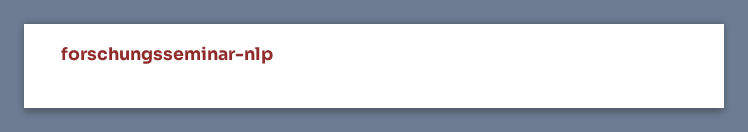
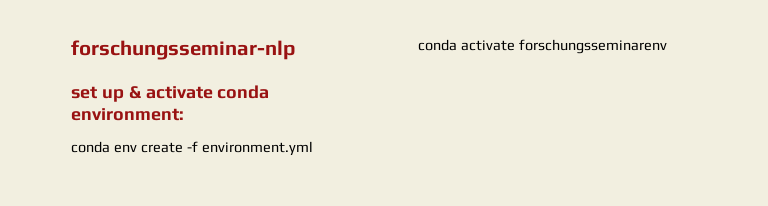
(273, 55) none -> [71,85,270,102] [71,108,184,121] [71,141,313,156] [418,39,667,54] // set up & activate conda environment: // conda env create -f environment.yml // conda activate forschungsseminarenv

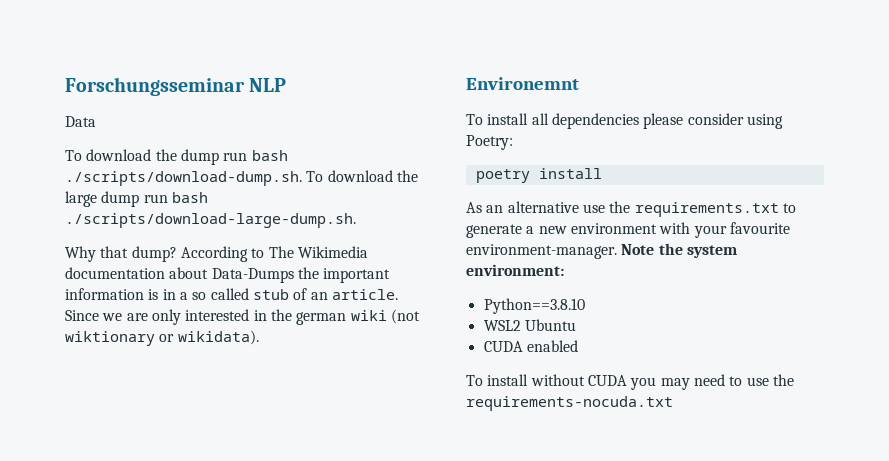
[71,40,295,60] [71,85,270,102] [71,108,184,121] [71,141,313,156] [418,39,667,54] forschungsseminar-nlp // set up & activate conda environment: // conda env create -f environment.yml // conda activate forschungsseminarenv -> [65,77,287,96] [65,116,96,127] [65,149,288,165] [65,170,418,186] [65,191,208,207] [65,213,356,228] [65,246,368,262] [65,267,391,283] [65,288,398,300] [65,309,420,325] [65,330,259,346] [466,77,579,90] [466,113,783,129] [466,135,513,150] [475,168,602,183] [466,201,796,217] [466,222,790,238] [466,243,737,259] [466,264,564,276] [483,298,585,314] [483,319,576,331] [483,340,578,352] [466,374,794,390] [466,396,673,411] Forschungsseminar NLP // Data // To download the dump run bash ./scripts/download-dump.sh. To download the large dump run bash ./scripts/download-large-dump.sh. // Why that dump? According to The Wikimedia documentation about Data-Dumps the important information is in a so called stub of an article. Since we are only interested in the german wiki (not wiktionary or wikidata). // Environemnt // To install all dependencies please consider using Poetry: // poetry install // As an alternative use the requirements.txt to generate a new environment with your favourite environment-manager. Note the system environment: // Python==3.8.10 // WSL2 Ubuntu // CUDA enabled // To install without CUDA you may need to use the requirements-nocuda.txt

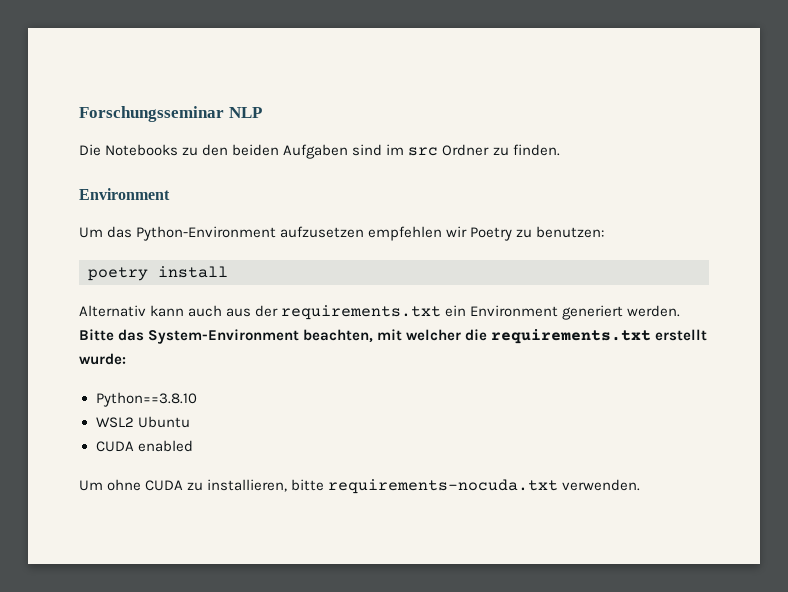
[65,116,96,127] [65,149,288,165] [65,170,418,186] [65,191,208,207] [65,213,356,228] [65,246,368,262] [65,267,391,283] [65,288,398,300] [65,309,420,325] [65,330,259,346] [466,77,579,90] [466,113,783,129] [466,135,513,150] [475,168,602,183] [466,201,796,217] [466,222,790,238] [466,243,737,259] [466,264,564,276] Data // To download the dump run bash ./scripts/download-dump.sh. To download the large dump run bash ./scripts/download-large-dump.sh. // Why that dump? According to The Wikimedia documentation about Data-Dumps the important information is in a so called stub of an article. Since we are only interested in the german wiki (not wiktionary or wikidata). // Environemnt // To install all dependencies please consider using Poetry: // poetry install // As an alternative use the requirements.txt to generate a new environment with your favourite environment-manager. Note the system environment: -> [79,144,560,159] [79,188,170,200] [79,226,605,241] [88,266,228,281] [79,305,681,320] [79,329,708,344] [79,353,126,365] Die Notebooks zu den beiden Aufgaben sind im src Ordner zu finden. // Environment // Um das Python-Environment aufzusetzen empfehlen wir Poetry zu benutzen: // poetry install // Alternativ kann auch aus der requirements.txt ein Environment generiert werden. Bitte das System-Environment beachten, mit welcher die requirements.txt erstellt wurde:
[466,374,794,390] [466,396,673,411] To install without CUDA you may need to use the requirements-nocuda.txt -> [79,479,641,494] Um ohne CUDA zu installieren, bitte requirements-nocuda.txt verwenden.

